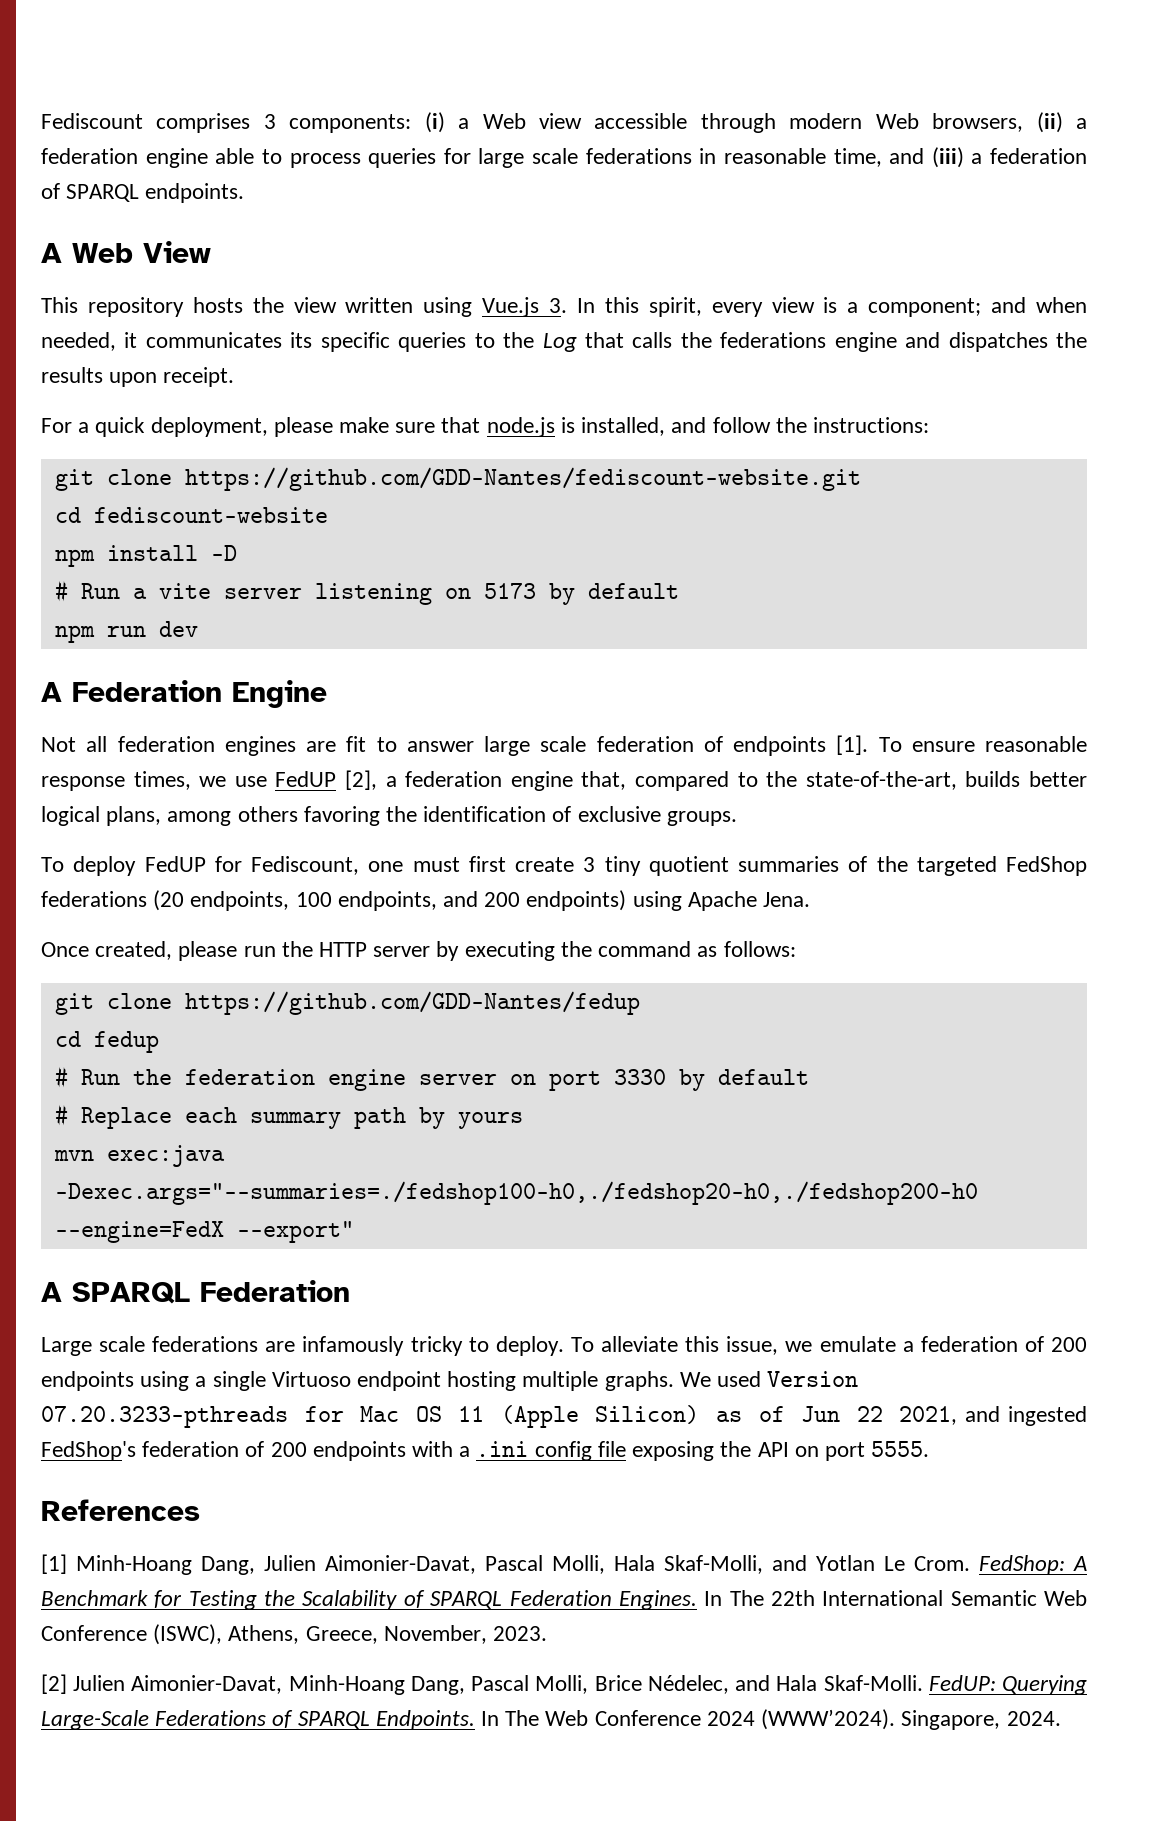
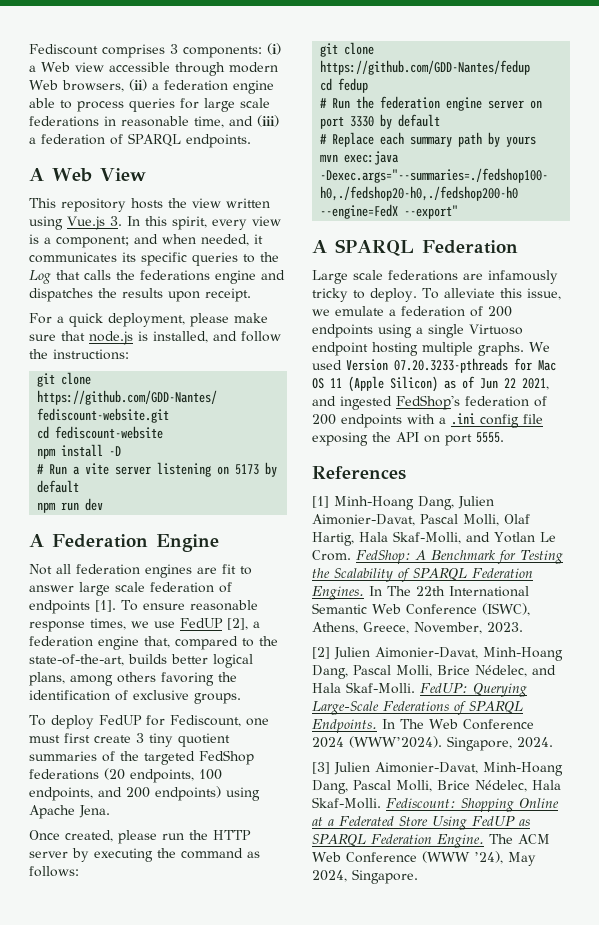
(605, 1564) none -> [504,514,530,524] [312,532,354,546] Olaf Hartig,
(1061, 1718) none -> [312,762,563,776] [312,780,561,794] [312,797,559,812] [312,816,530,830] [312,834,550,848] [312,851,536,866] [312,869,418,884] // [3] Julien Aimonier-Davat, Minh-Hoang Dang, Pascal Molli, Brice Nédelec, Hala Skaf-Molli. Fediscount: Shopping Online at a Federated Store Using FedUP as SPARQL Federation Engine. The ACM Web Conference (WWW ’24), May 2024, Singapore.

